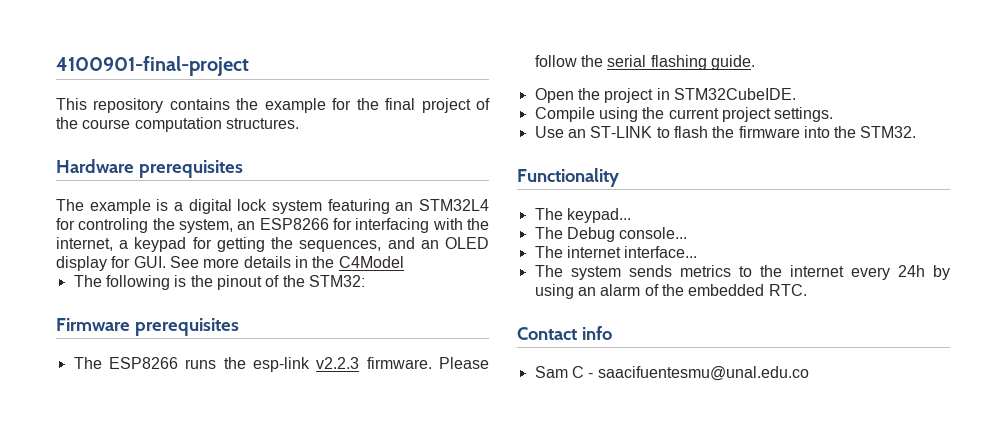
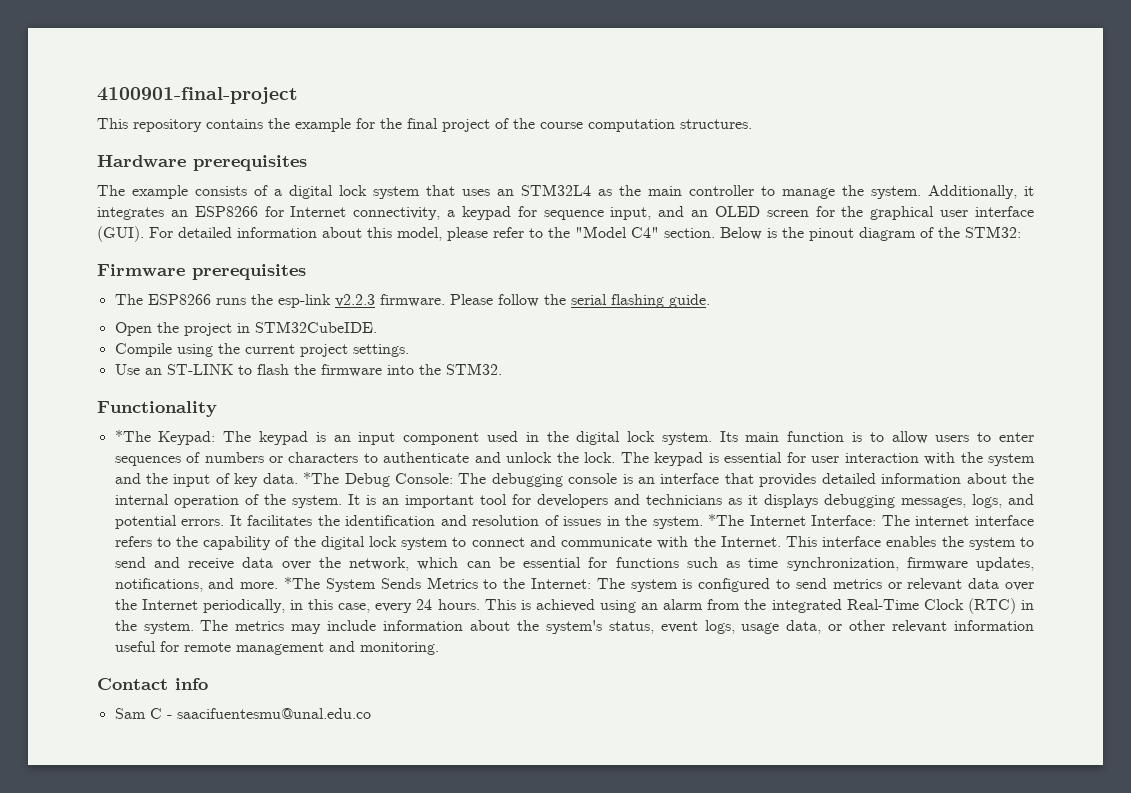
[156,199,169,211] is -> [195,185,268,196] consists of
[327,199,490,214] [56,218,489,233] [56,237,490,252] [56,256,404,271] [73,275,170,290] featuring an STM32L4 for controling the system, an ESP8266 for interfacing with the internet, a keypad for getting the sequences, and an OLED display for GUI. See more details in the C4Model // The following -> [426,184,1034,199] [97,206,1035,220] [97,226,762,242] that uses an STM32L4 as the main controller to manage the system. Additionally, it integrates an ESP8266 for Internet connectivity, a keypad for sequence input, and an OLED screen for the graphical user interface (GUI). For detailed information about this model, please refer to the "Model C4" section. Below
(262, 282) none -> [859,227,916,241] diagram
[534,208,631,223] [534,227,688,242] [534,246,698,258] [534,265,950,280] [534,284,807,299] The keypad... // The Debug console... // The internet interface... // The system sends metrics to the internet every 24h by using an alarm of the embedded RTC. -> [114,430,1034,445] [114,452,1036,466] [114,472,1034,487] [114,494,1034,508] [114,514,1035,529] [114,536,1035,550] [114,557,1034,571] [114,577,1035,592] [114,598,1035,614] [114,620,1035,634] [114,641,439,655] *The Keypad: The keypad is an input component used in the digital lock system. Its main function is to allow users to enter sequences of numbers or characters to authenticate and unlock the lock. The keypad is essential for user interaction with the system and the input of key data. *The Debug Console: The debugging console is an interface that provides detailed information about the internal operation of the system. It is an important tool for developers and technicians as it displays debugging messages, logs, and potential errors. It facilitates the identification and resolution of issues in the system. *The Internet Interface: The internet interface refers to the capability of the digital lock system to connect and communicate with the Internet. This interface enables the system to send and receive data over the network, which can be essential for functions such as time synchronization, firmware updates, notifications, and more. *The System Sends Metrics to the Internet: The system is configured to send metrics or relevant data over the Internet periodically, in this case, every 24 hours. This is achieved using an alarm from the integrated Real-Time Clock (RTC) in the system. The metrics may include information about the system's status, event logs, usage data, or other relevant information useful for remote management and monitoring.

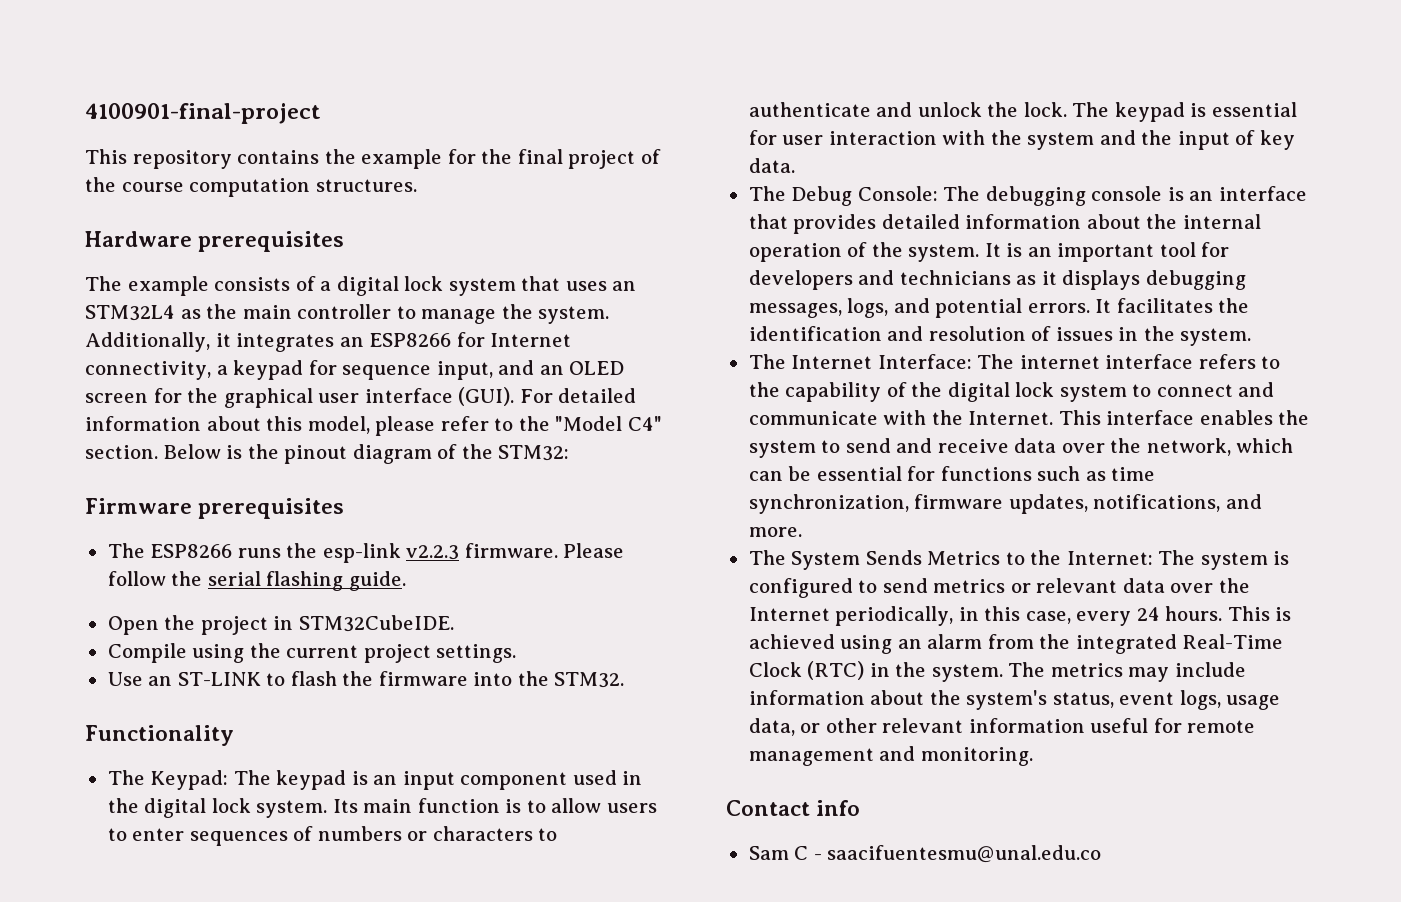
[114,430,151,442] *The -> [107,770,145,785] The
[303,472,340,484] *The -> [748,186,786,201] // The
[708,514,745,526] *The -> [748,354,786,369] // The
[284,577,321,589] *The -> [748,550,786,565] // The

